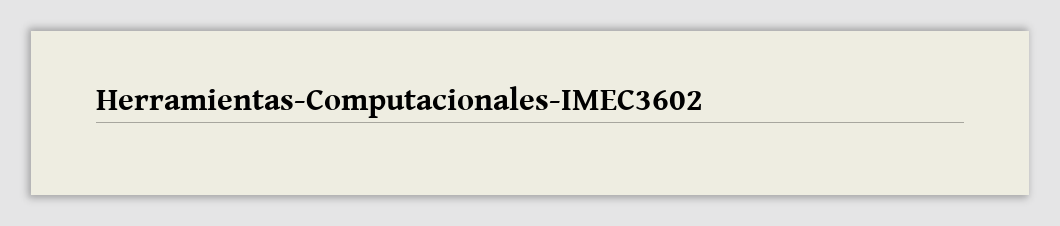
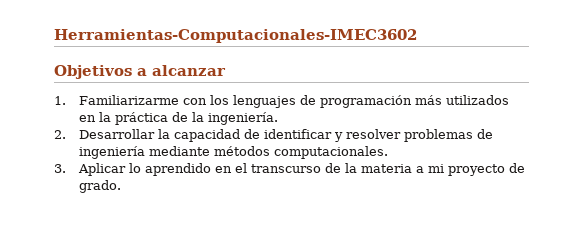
(703, 102) none -> [54,65,226,79] [54,95,510,108] [79,112,279,125] [54,129,494,142] [79,146,389,159] [54,163,526,176] [79,180,122,193] // Objetivos a alcanzar // 1. Familiarizarme con los lenguajes de programación más utilizados en la práctica de la ingeniería. // 2. Desarrollar la capacidad de identificar y resolver problemas de ingeniería mediante métodos computacionales. // 3. Aplicar lo aprendido en el transcurso de la materia a mi proyecto de grado.

